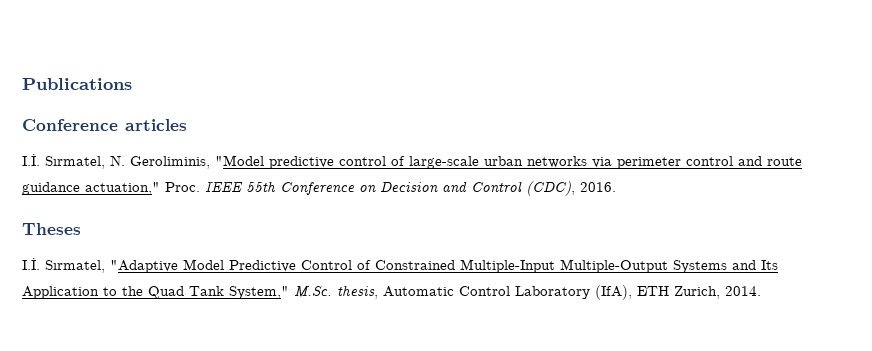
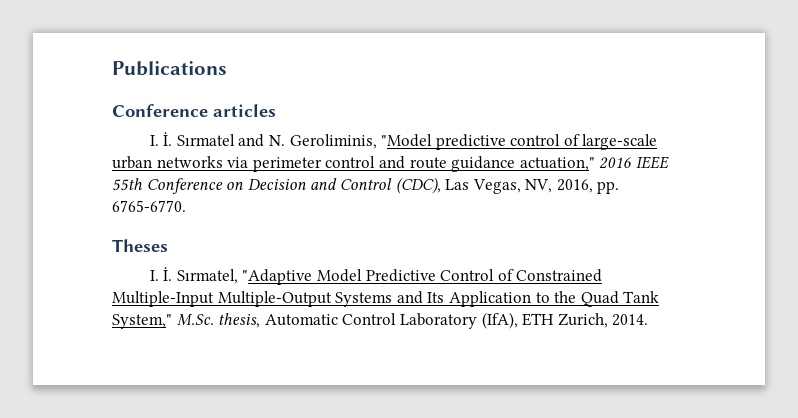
[22,154,105,169] I.İ. Sırmatel, -> [149,132,265,147] I. İ. Sırmatel and
[165,182,200,192] Proc. -> [599,157,633,169] 2016
[580,182,616,192] 2016. -> [445,179,620,194] [112,200,186,212] Las Vegas, NV, 2016, pp. 6765-6770.
[22,258,40,270] I.İ. -> [149,267,173,281] I. İ.

